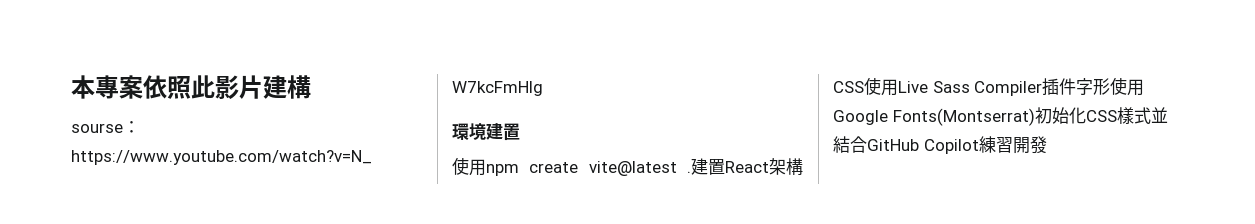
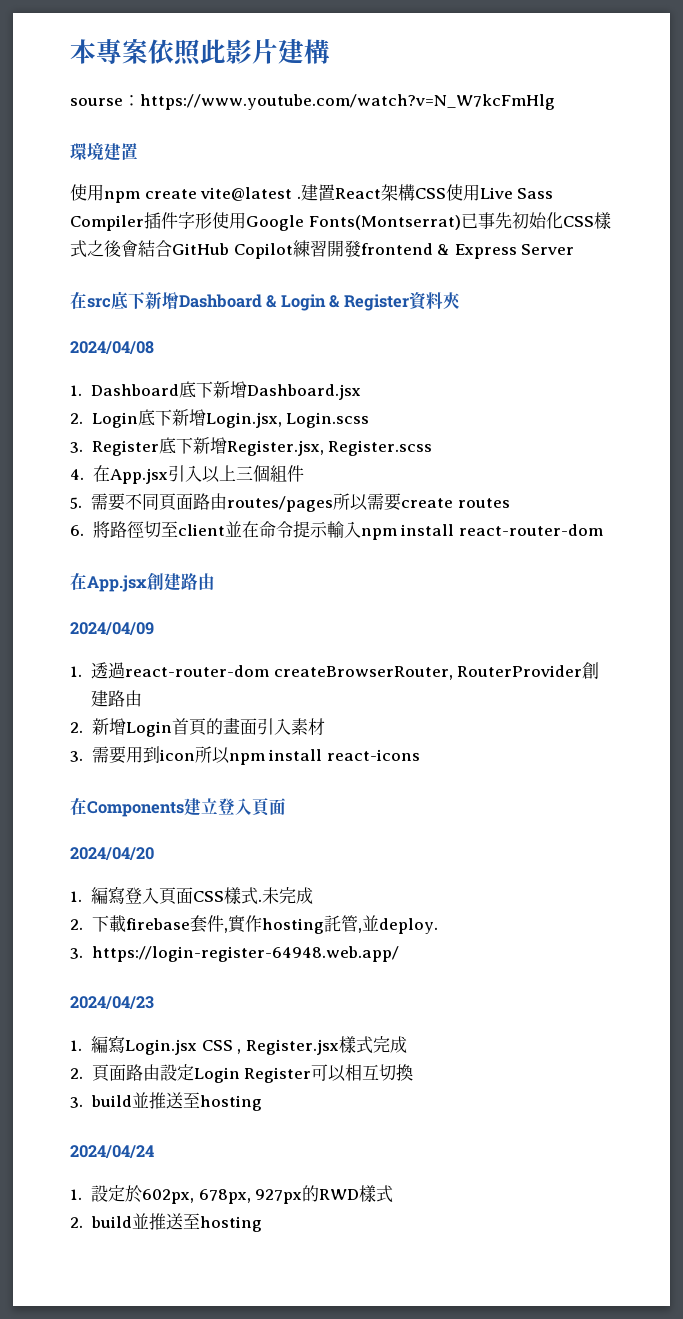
(1035, 117) none -> [460,212,512,229] 已事先
[1150,107,1168,123] 並 -> [87,240,138,257] 之後會
(1047, 145) none -> [360,243,575,259] [70,291,460,311] [70,341,154,355] [70,381,361,400] [70,409,370,428] [70,437,433,456] [70,465,304,484] [70,493,510,512] [70,521,603,540] [70,572,215,592] [70,622,154,636] [70,662,600,680] [90,690,142,707] [70,717,325,737] [70,746,420,765] [70,797,286,817] [70,847,154,861] [70,886,313,905] [70,915,438,934] [70,946,400,962] [70,996,154,1010] [70,1035,407,1055] [70,1064,414,1083] [70,1092,262,1111] [70,1145,154,1159] [70,1185,394,1204] [70,1213,262,1232] frontend & Express Server // 在src底下新增Dashboard & Login & Register資料夾 // 2024/04/08 // 1. Dashboard底下新增Dashboard.jsx // 2. Login底下新增Login.jsx, Login.scss // 3. Register底下新增Register.jsx, Register.scss // 4.在App.jsx引入以上三個組件 // 5.需要不同頁面路由routes/pages所以需要create routes // 6.將路徑切至client並在命令提示輸入npm install react-router-dom // 在App.jsx創建路由 // 2024/04/09 // 1.透過react-router-dom createBrowserRouter, RouterProvider創建路由 // 2.新增Login首頁的畫面引入素材 // 3.需要用到icon所以npm install react-icons // 在Components建立登入頁面 // 2024/04/20 // 1.編寫登入頁面CSS樣式.未完成 // 2.下載firebase套件,實作hosting託管,並deploy. // 3. https://login-register-64948.web.app/ // 2024/04/23 // 1.編寫Login.jsx CSS , Register.jsx樣式完成 // 2.頁面路由設定Login Register可以相互切換 // 3. build並推送至hosting // 2024/04/24 // 1.設定於602px, 678px, 927px的RWD樣式 // 2. build並推送至hosting

